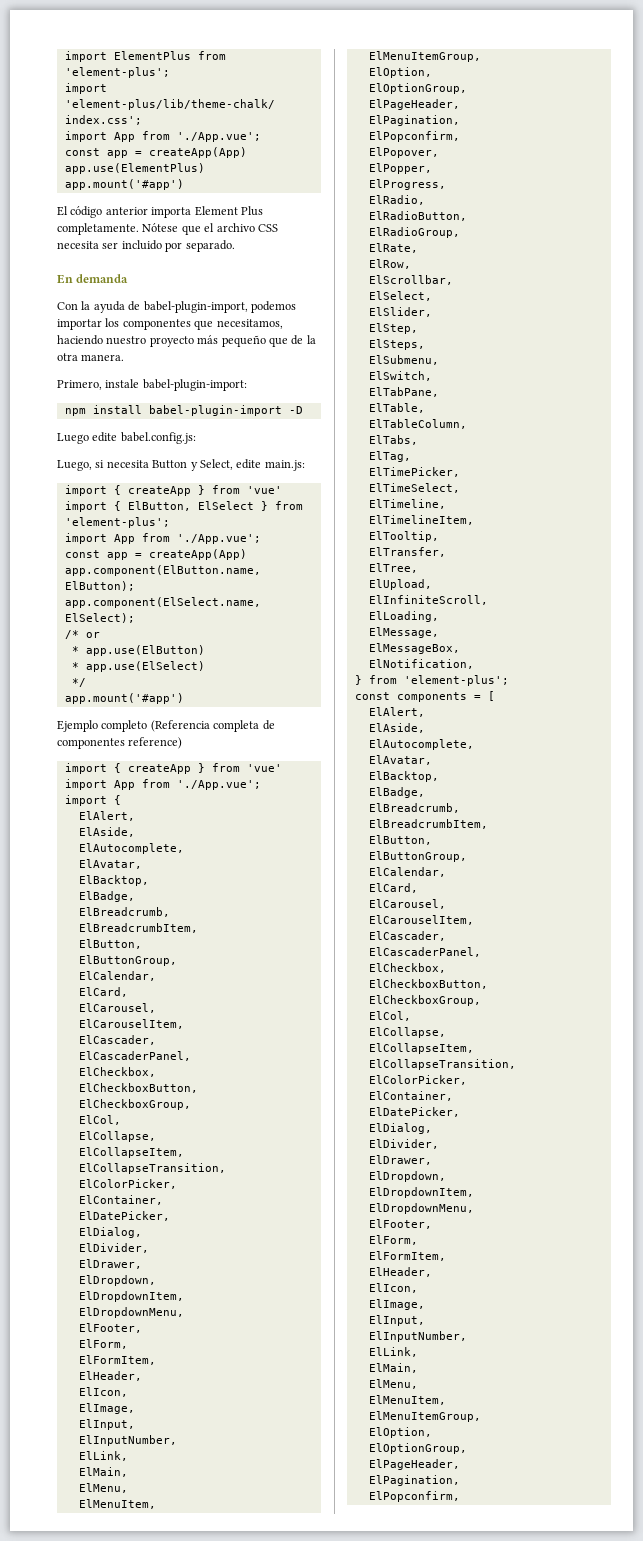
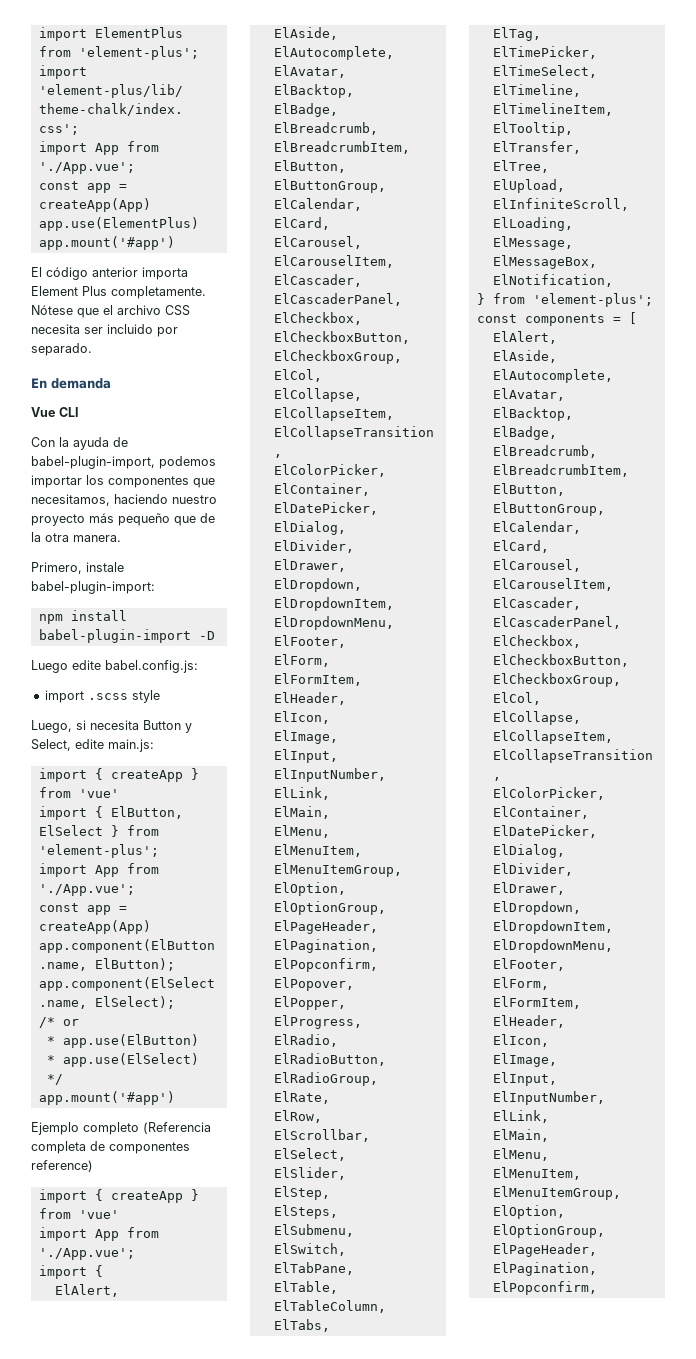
(129, 278) none -> [31,407,79,417] // Vue CLI
(196, 438) none -> [44,690,160,703] // import .scss style

